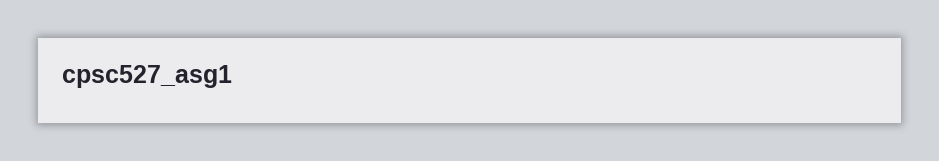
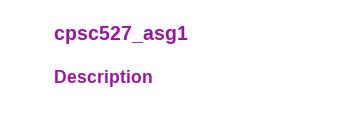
(232, 76) none -> [54,70,153,87] // Description

